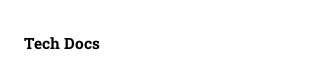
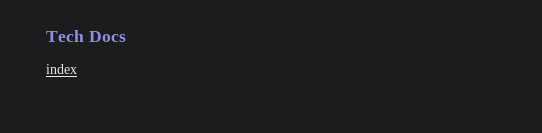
(101, 43) none -> [46,64,77,74] // index

